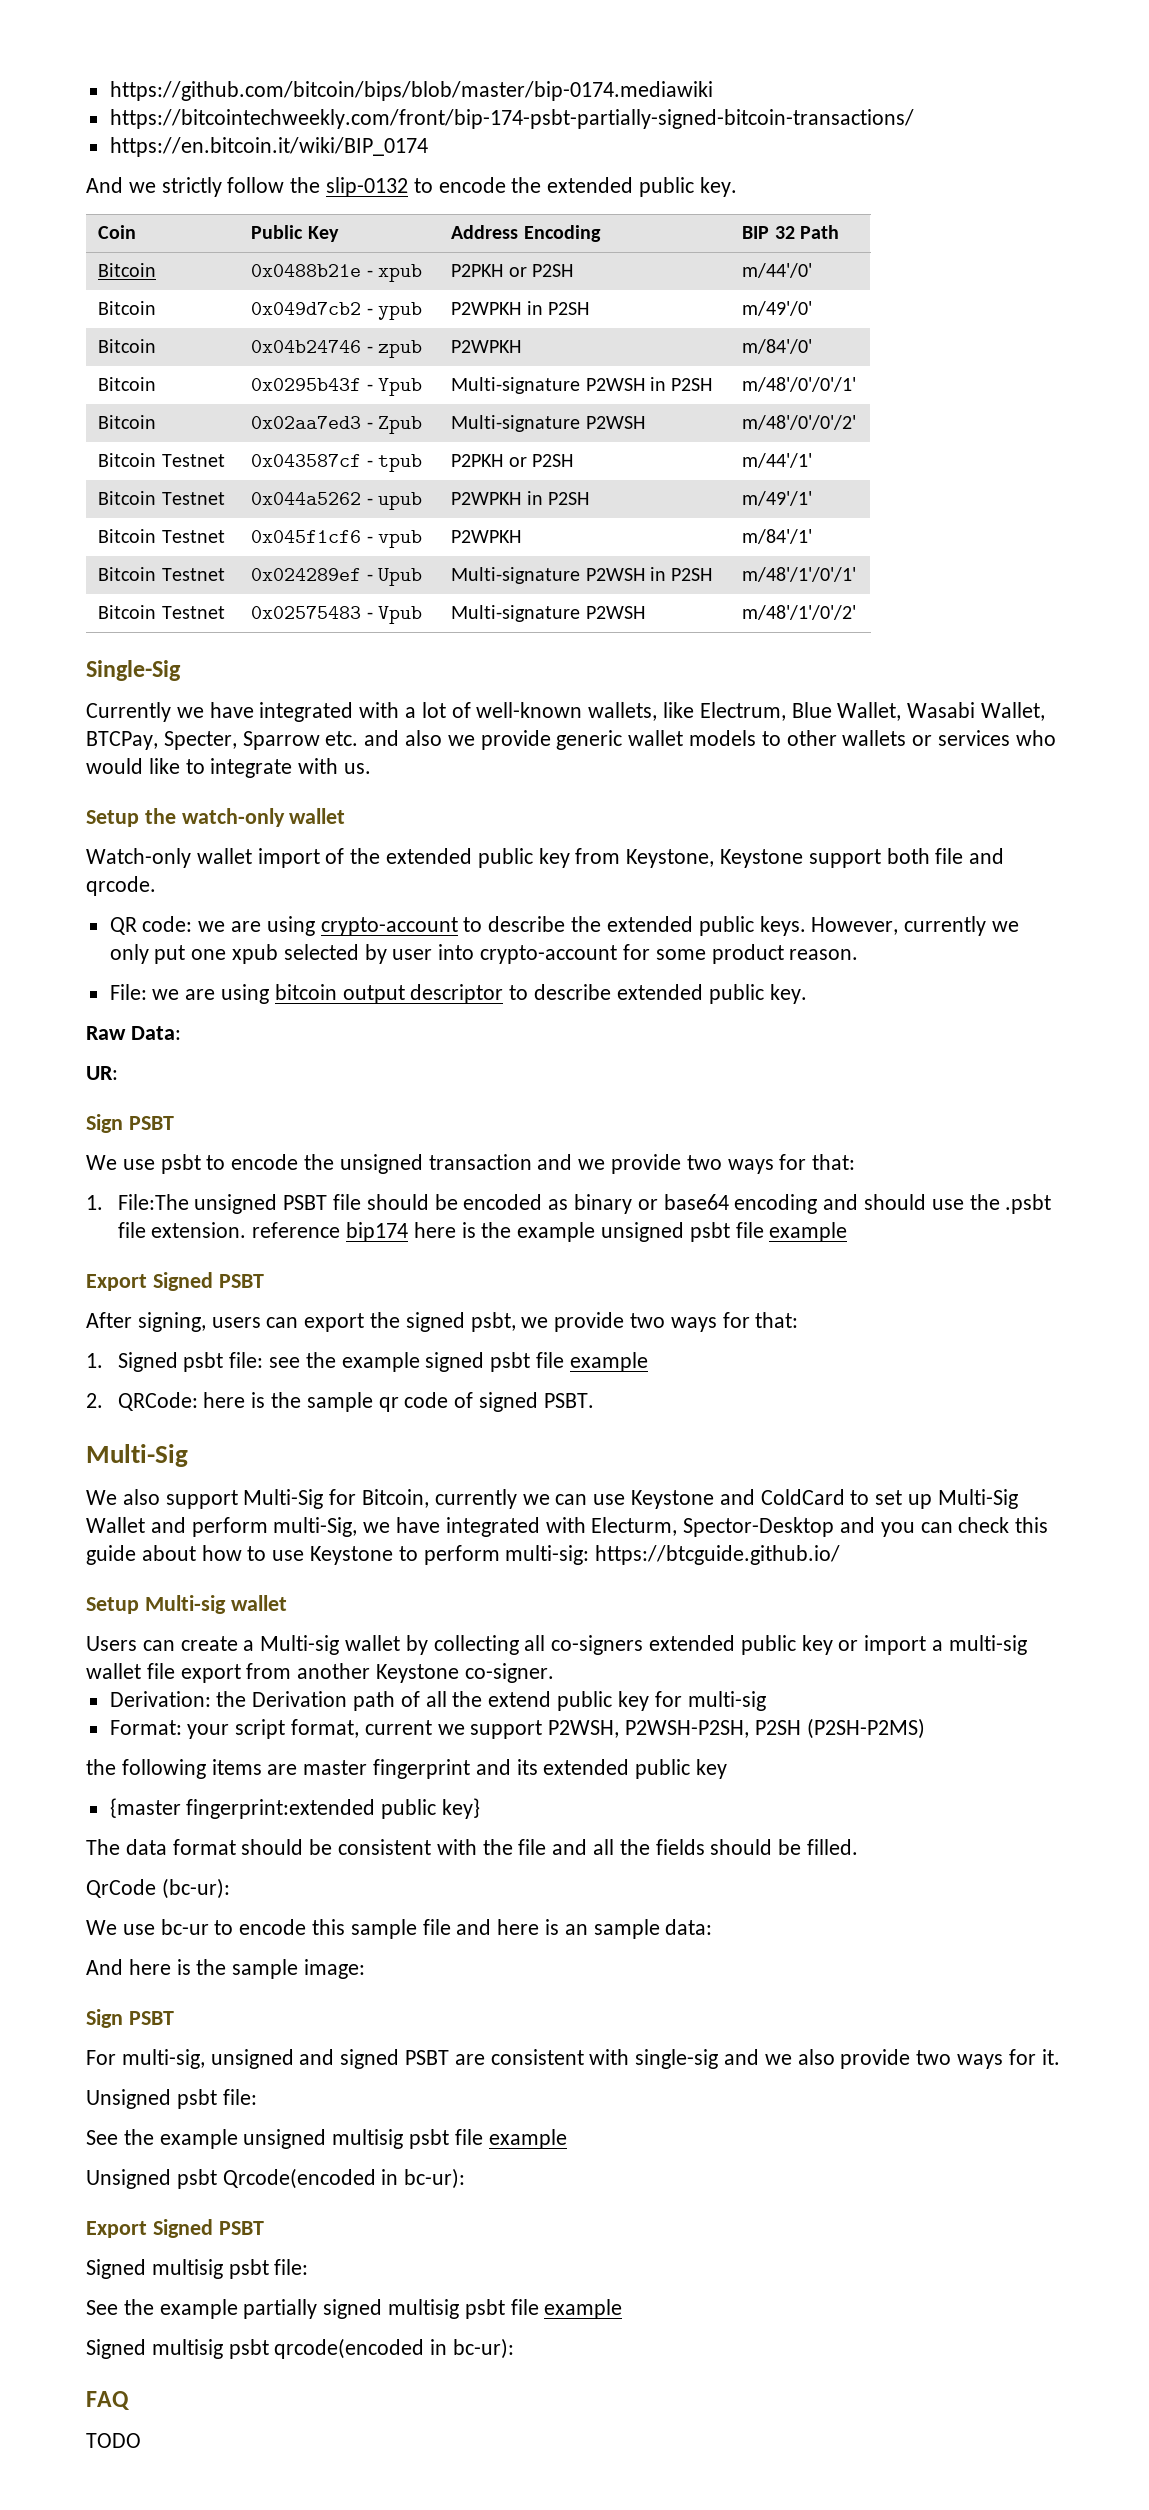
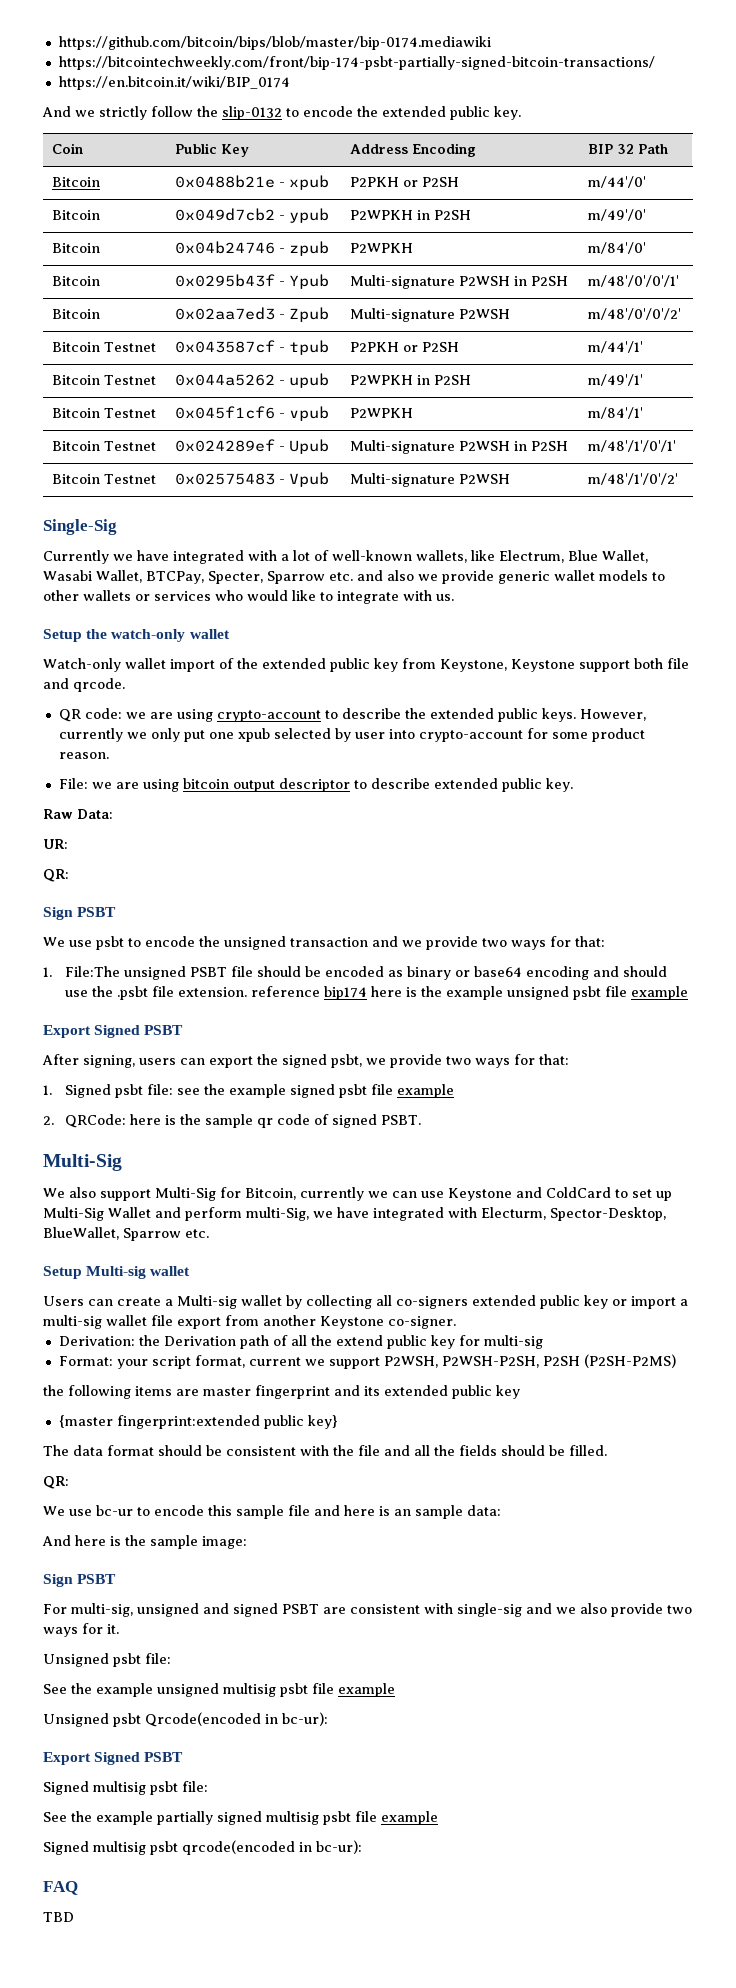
(118, 1073) none -> [43,869,69,882] // QR:
[683,1517,1049,1537] [86,1545,841,1565] Spector-Desktop and you can check this guide about how to use Keystone to perform multi-sig: https://btcguide.github.io/ -> [550,1207,666,1221] [43,1227,209,1241] Spector-Desktop, BlueWallet, Sparrow etc.
[86,1878,230,1899] QrCode (bc-ur): -> [43,1476,69,1489] QR:
[86,2433,141,2448] TODO -> [43,1912,74,1922] TBD

